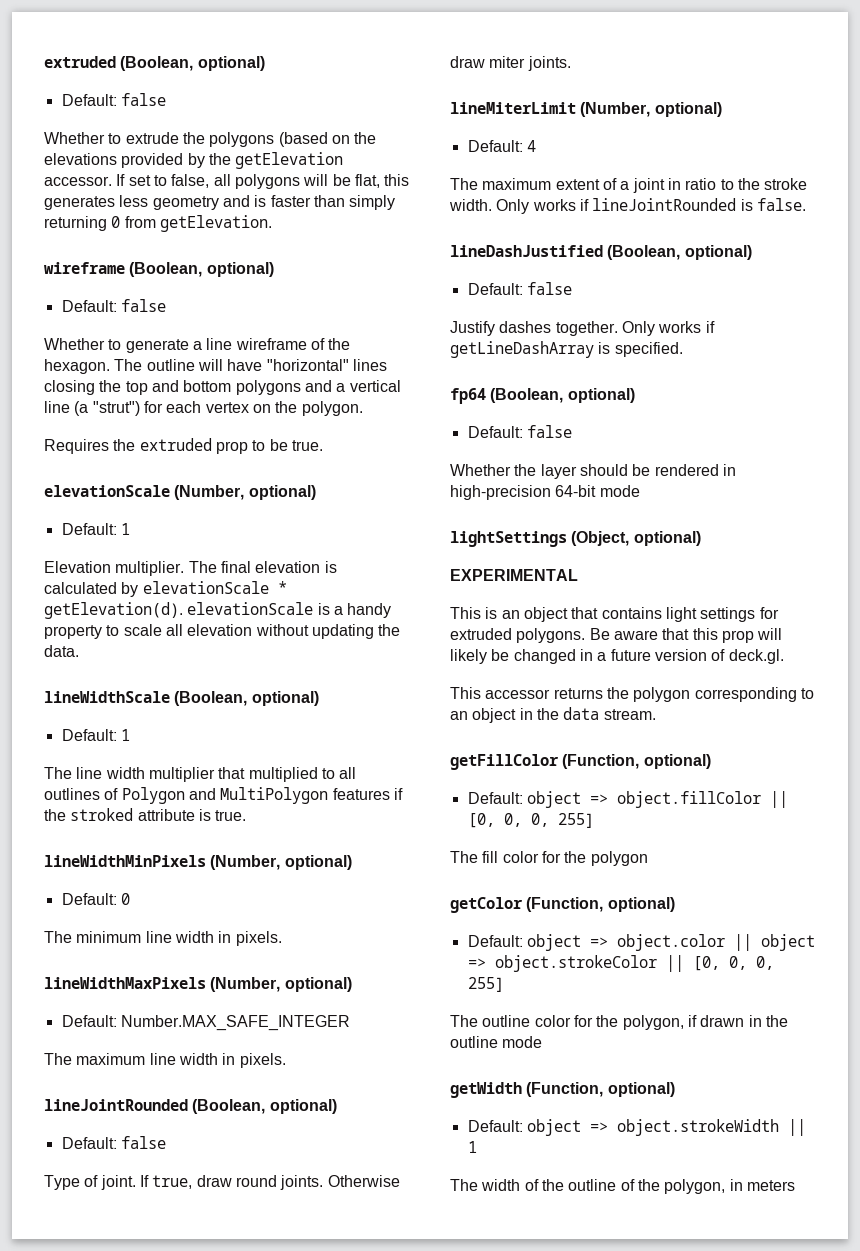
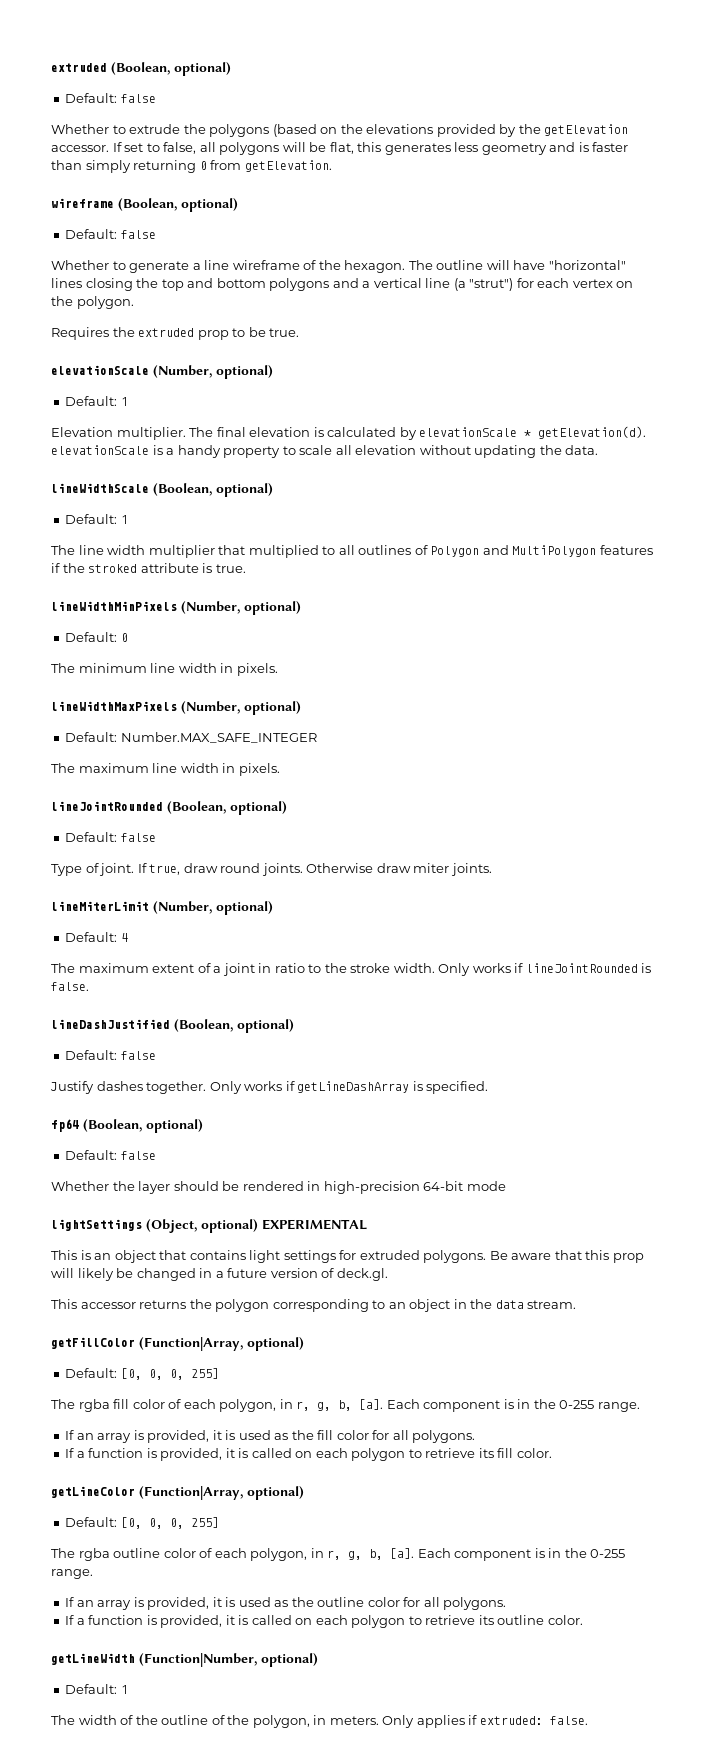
(701, 538) // -> (258, 1226) none
[562,754,711,769] [467,791,788,808] [467,813,594,828] [450,851,648,866] [450,897,675,913] [467,934,815,951] [467,955,774,972] [467,977,504,992] [450,1015,788,1030] [450,1036,543,1048] [450,1082,675,1098] [467,1119,806,1136] (Function, optional) // Default: object => object.fillColor || [0, 0, 0, 255] // The fill color for the polygon // getColor (Function, optional) // Default: object => object.color || object => object.strokeColor || [0, 0, 0, 255] // The outline color for the polygon, if drawn in the outline mode // getWidth (Function, optional) // Default: object => object.strokeWidth || -> [139,1337,304,1351] [65,1368,219,1380] [51,1399,640,1412] [65,1430,476,1443] [65,1448,552,1461] [51,1486,304,1500] [65,1517,219,1529] [51,1548,626,1561] [51,1569,93,1579] [65,1597,507,1610] [65,1615,583,1628] [51,1653,318,1667] [65,1684,118,1694] (Function|Array, optional) // Default: [0, 0, 0, 255] // The rgba fill color of each polygon, in r, g, b, [a]. Each component is in the 0-255 range. // If an array is provided, it is used as the fill color for all polygons. // If a function is provided, it is called on each polygon to retrieve its fill color. // getLineColor (Function|Array, optional) // Default: [0, 0, 0, 255] // The rgba outline color of each polygon, in r, g, b, [a]. Each component is in the 0-255 range. // If an array is provided, it is used as the outline color for all polygons. // If a function is provided, it is called on each polygon to retrieve its outline color. // getLineWidth (Function|Number, optional) // Default:
[746,1180,795,1191] meters -> [329,1715,588,1728] meters. Only applies if extruded: false.

